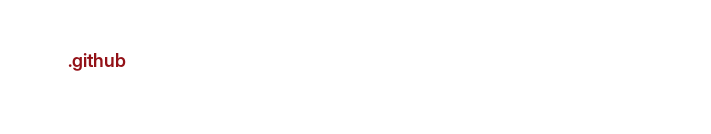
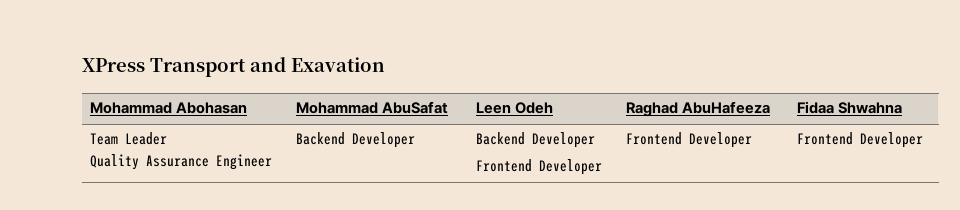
[68,53,126,71] .github -> [82,57,385,77] [89,102,247,114] [295,101,448,114] [475,102,553,114] [625,101,770,117] [796,101,902,114] [89,132,167,145] [89,154,272,170] [295,132,415,148] [475,132,595,148] [475,159,602,175] [625,132,752,148] [796,132,923,148] XPress Transport and Exavation // Mohammad Abohasan | Mohammad AbuSafat | Leen Odeh | Raghad AbuHafeeza | Fidaa Shwahna // Team Leader // Quality Assurance Engineer | Backend Developer | Backend Developer // Frontend Developer | Frontend Developer | Frontend Developer

